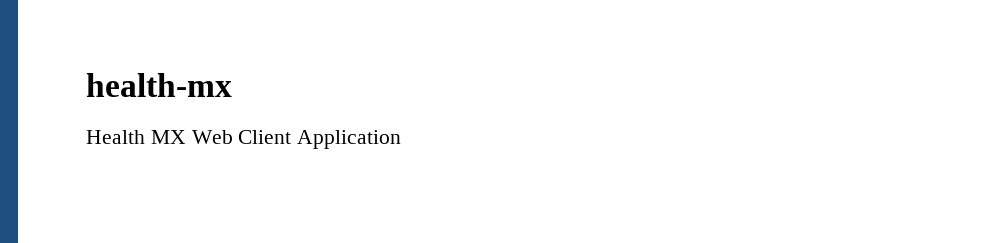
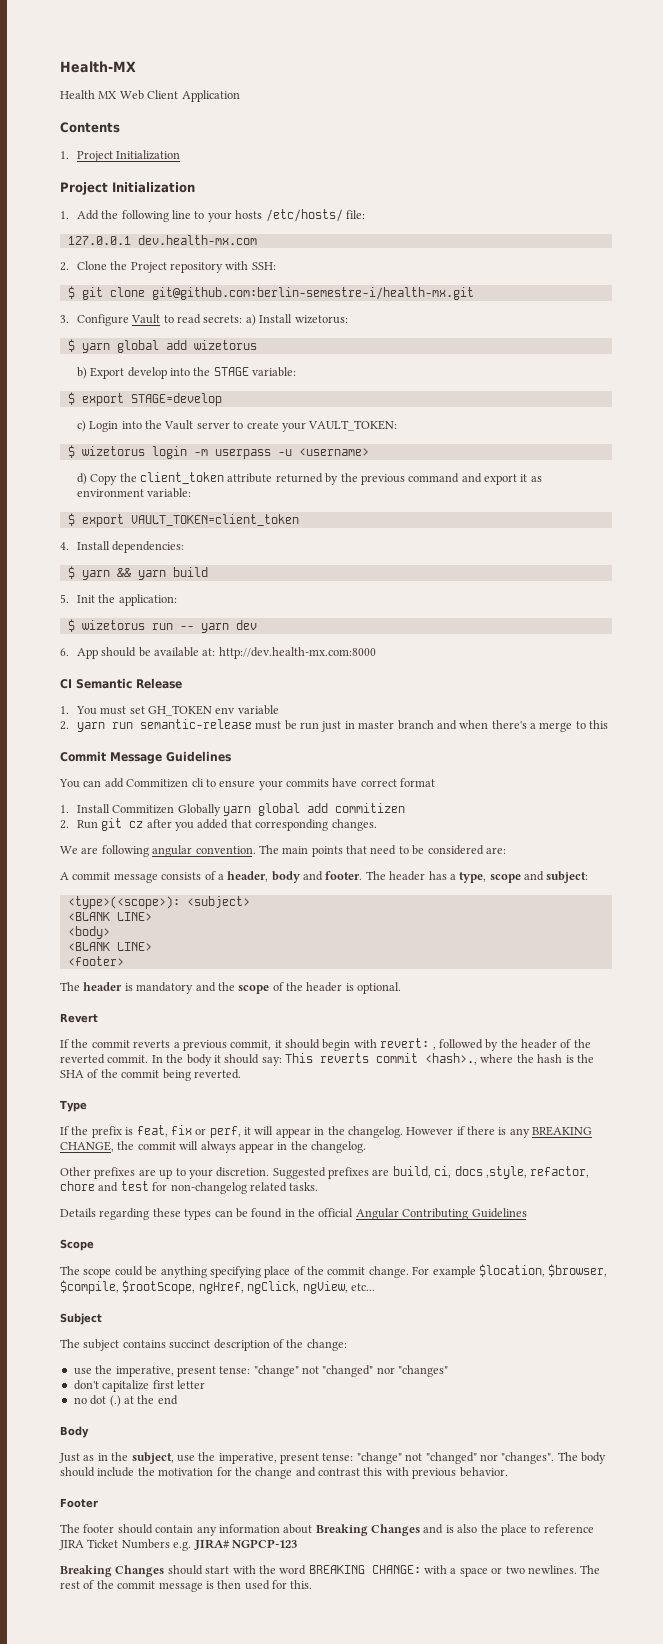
[86,73,232,97] health-mx -> [60,61,136,73] Health-MX
(402, 139) none -> [60,122,120,133] [60,150,181,162] [60,182,195,195] [60,209,365,222] [67,235,257,245] [60,261,276,273] [67,286,474,300] [60,314,348,326] [67,339,257,353] [76,367,297,379] [67,392,222,406] [76,420,398,432] [67,445,369,459] [76,472,542,485] [76,488,192,498] [67,513,299,527] [60,541,185,553] [67,566,208,580] [60,594,177,606] [67,619,257,633] [60,647,376,659] [60,678,182,689] [60,705,279,716] [60,719,609,732] [60,751,231,764] [59,778,436,790] [60,803,406,816] [60,818,377,831] [60,845,506,857] [60,871,589,883] [67,896,250,909] [67,912,152,921] [67,926,110,939] [67,942,152,951] [67,956,124,966] [60,982,402,994] [60,1013,98,1023] [60,1038,591,1051] [60,1053,594,1066] [60,1069,241,1081] [60,1100,87,1112] [60,1125,593,1138] [60,1141,366,1153] [60,1166,590,1179] [60,1181,319,1194] [60,1208,527,1220] [60,1239,94,1251] [60,1264,608,1278] [60,1280,375,1294] [60,1313,102,1325] [60,1339,347,1351] [73,1365,449,1377] [73,1380,205,1392] [73,1395,178,1407] [60,1426,89,1438] [59,1452,606,1464] [60,1467,508,1479] [60,1498,98,1508] [60,1524,594,1536] [59,1539,297,1551] [60,1565,601,1577] [60,1580,313,1592] // Contents // 1. Project Initialization // Project Initialization // 1. Add the following line to your hosts /etc/hosts/ file: // 127.0.0.1 dev.health-mx.com // 2. Clone the Project repository with SSH: // $ git clone git@github.com:berlin-semestre-i/health-mx.git // 3. Configure Vault to read secrets: a) Install wizetorus: // $ yarn global add wizetorus // b) Export develop into the STAGE variable: // $ export STAGE=develop // c) Login into the Vault server to create your VAULT_TOKEN: // $ wizetorus login -m userpass -u <username> // d) Copy the client_token attribute returned by the previous command and export it as environment variable: // $ export VAULT_TOKEN=client_token // 4. Install dependencies: // $ yarn && yarn build // 5. Init the application: // $ wizetorus run -- yarn dev // 6. App should be available at: http://dev.health-mx.com:8000 // CI Semantic Release // 1. You must set GH_TOKEN env variable // 2. yarn run semantic-release must be run just in master branch and when there's a merge to this // Commit Message Guidelines // You can add Commitizen cli to ensure your commits have correct format // 1. Install Commitizen Globally yarn global add commitizen // 2. Run git cz after you added that corresponding changes. // We are following angular convention. The main points that need to be considered are: // A commit message consists of a header, body and footer. The header has a type, scope and subject: // <type>(<scope>): <subject> // <BLANK LINE> // <body> // <BLANK LINE> // <footer> // The header is mandatory and the scope of the header is optional. // Revert // If the commit reverts a previous commit, it should begin with revert: , followed by the header of the reverted commit. In the body it should say: This reverts commit <hash>., where the hash is the SHA of the commit being reverted. // Type // If the prefix is feat, fix or perf, it will appear in the changelog. However if there is any BREAKING CHANGE, the commit will always appear in the changelog. // Other prefixes are up to your discretion. Suggested prefixes are build, ci, docs ,style, refactor, chore and test for non-changelog related tasks. // Details regarding these types can be found in the official Angular Contributing Guidelines // Scope // The scope could be anything specifying place of the commit change. For example $location, $browser, $compile, $rootScope, ngHref, ngClick, ngView, etc... // Subject // The subject contains succinct description of the change: // use the imperative, present tense: "change" not "changed" nor "changes" // don't capitalize first letter // no dot (.) at the end // Body // Just as in the subject, use the imperative, present tense: "change" not "changed" nor "changes". The body should include the motivation for the change and contrast this with previous behavior. // Footer // The footer should contain any information about Breaking Changes and is also the place to reference JIRA Ticket Numbers e.g. JIRA# NGPCP-123 // Breaking Changes should start with the word BREAKING CHANGE: with a space or two newlines. The rest of the commit message is then used for this.

